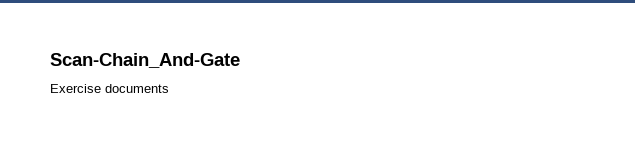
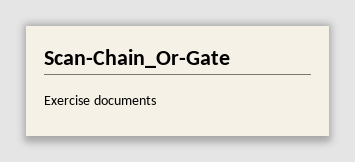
[50,53,240,68] Scan-Chain_And-Gate -> [44,49,230,68] Scan-Chain_Or-Gate

